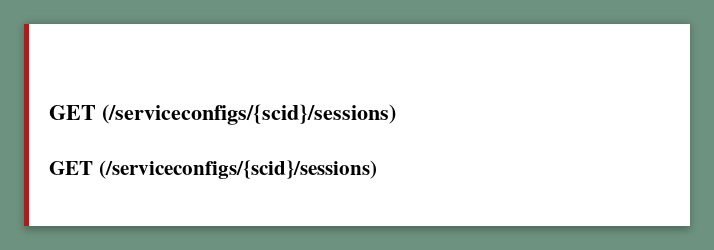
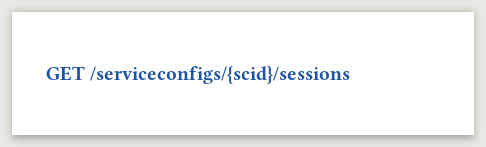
[49,104,396,125] [49,160,377,179] GET (/serviceconfigs/{scid}/sessions) // GET (/serviceconfigs/{scid}/sessions) -> [46,66,351,84] GET /serviceconfigs/{scid}/sessions

